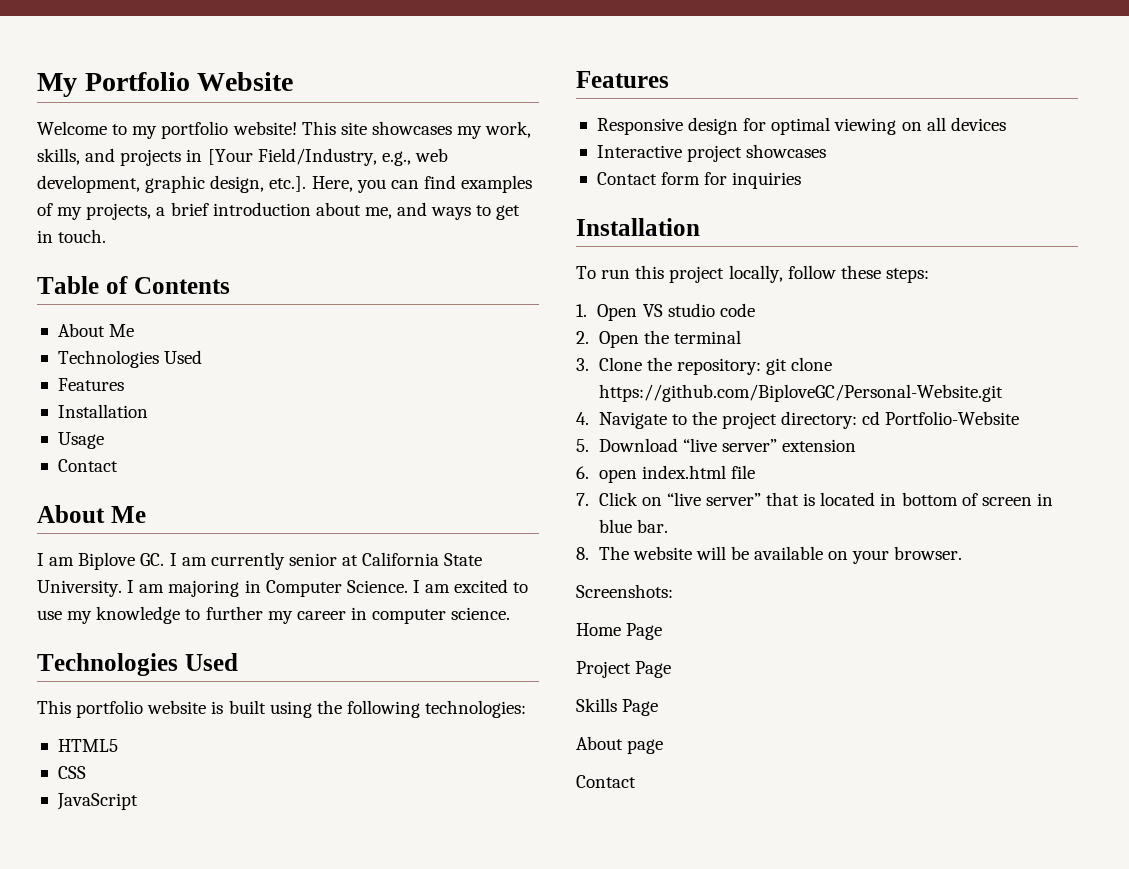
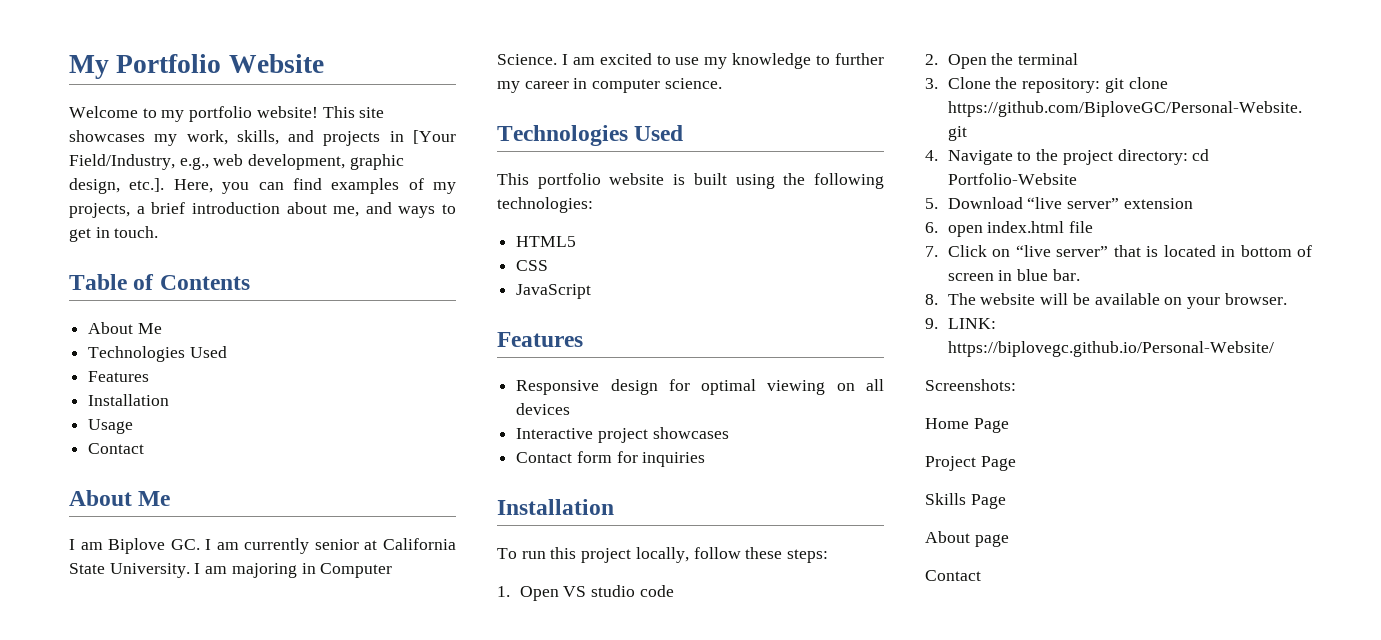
(963, 553) none -> [925,318,996,329] [947,341,1274,357] // 9. LINK: https://biplovegc.github.io/Personal-Website/

